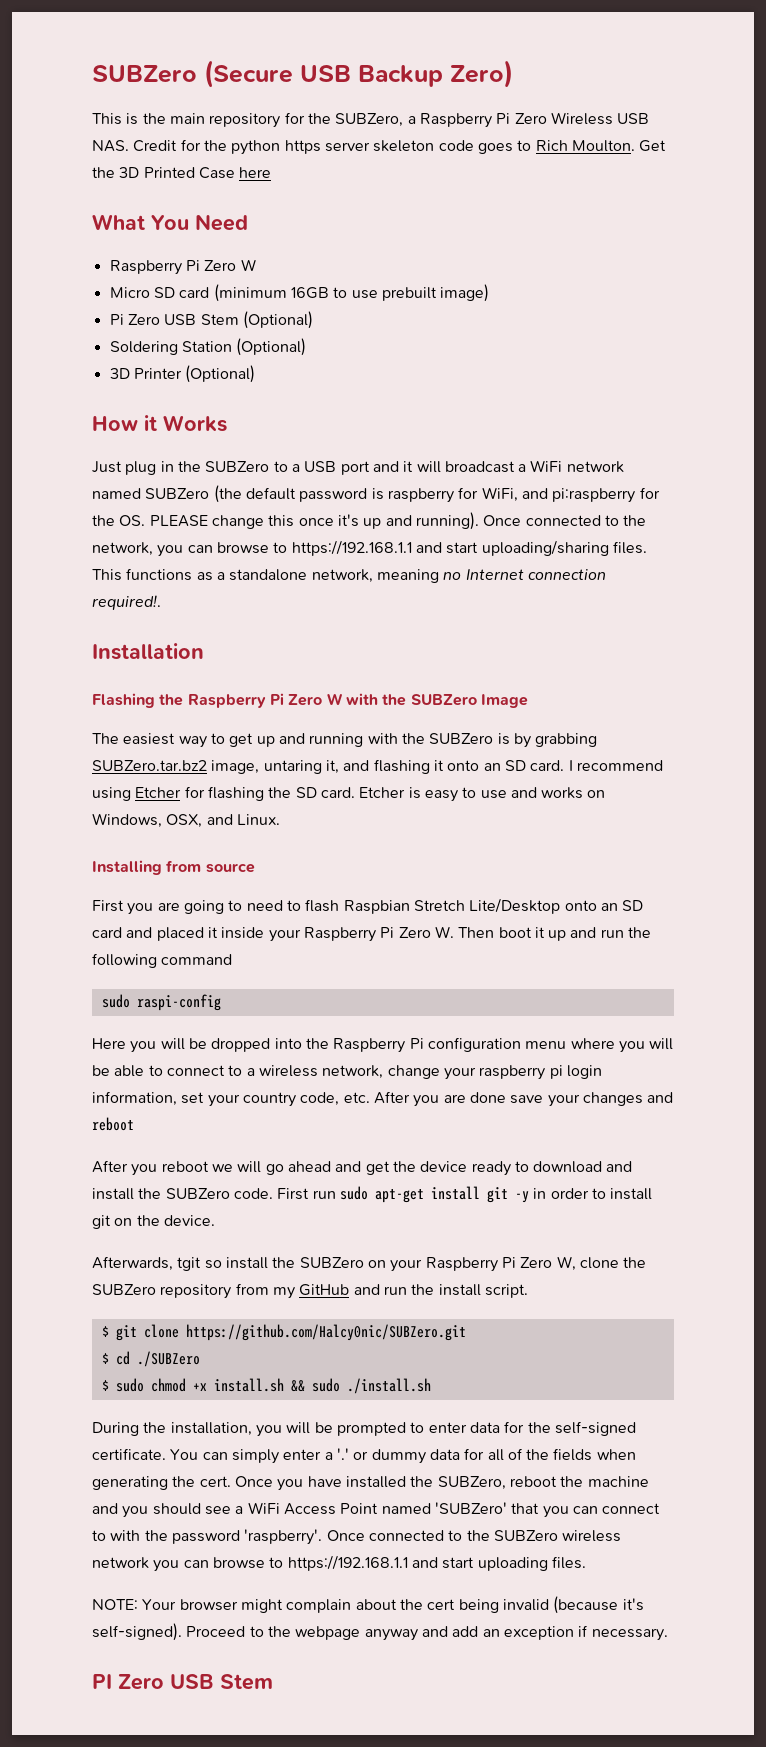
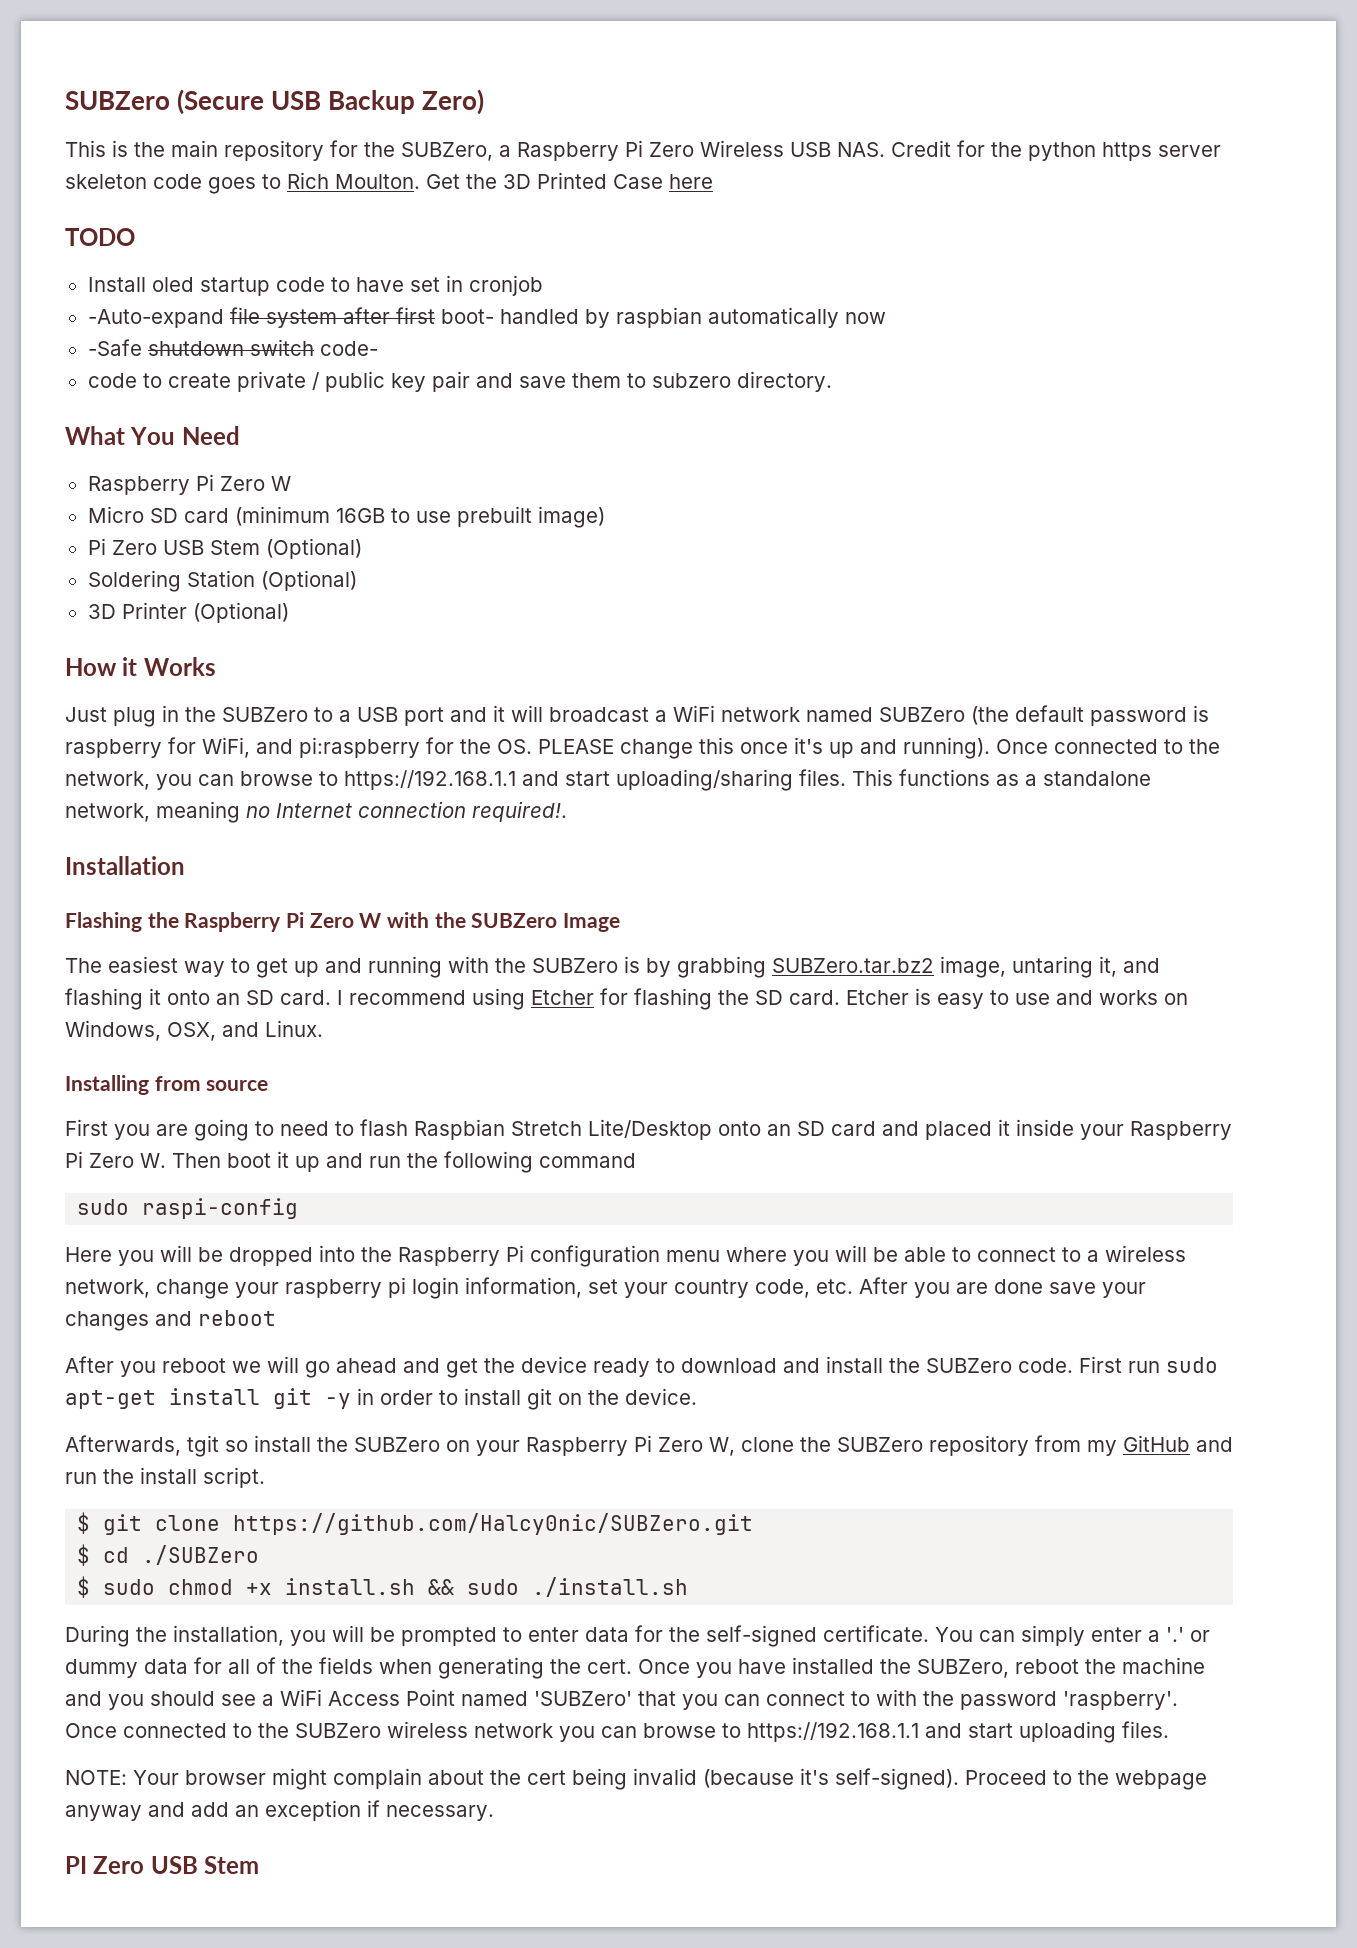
(272, 172) none -> [65,228,135,246] [87,275,543,296] [87,307,886,328] [87,339,378,356] [87,371,832,392] // TODO // Install oled startup code to have set in cronjob // -Auto-expand file system after first boot- handled by raspbian automatically now // -Safe shutdown switch code- // code to create private / public key pair and save them to subzero directory.

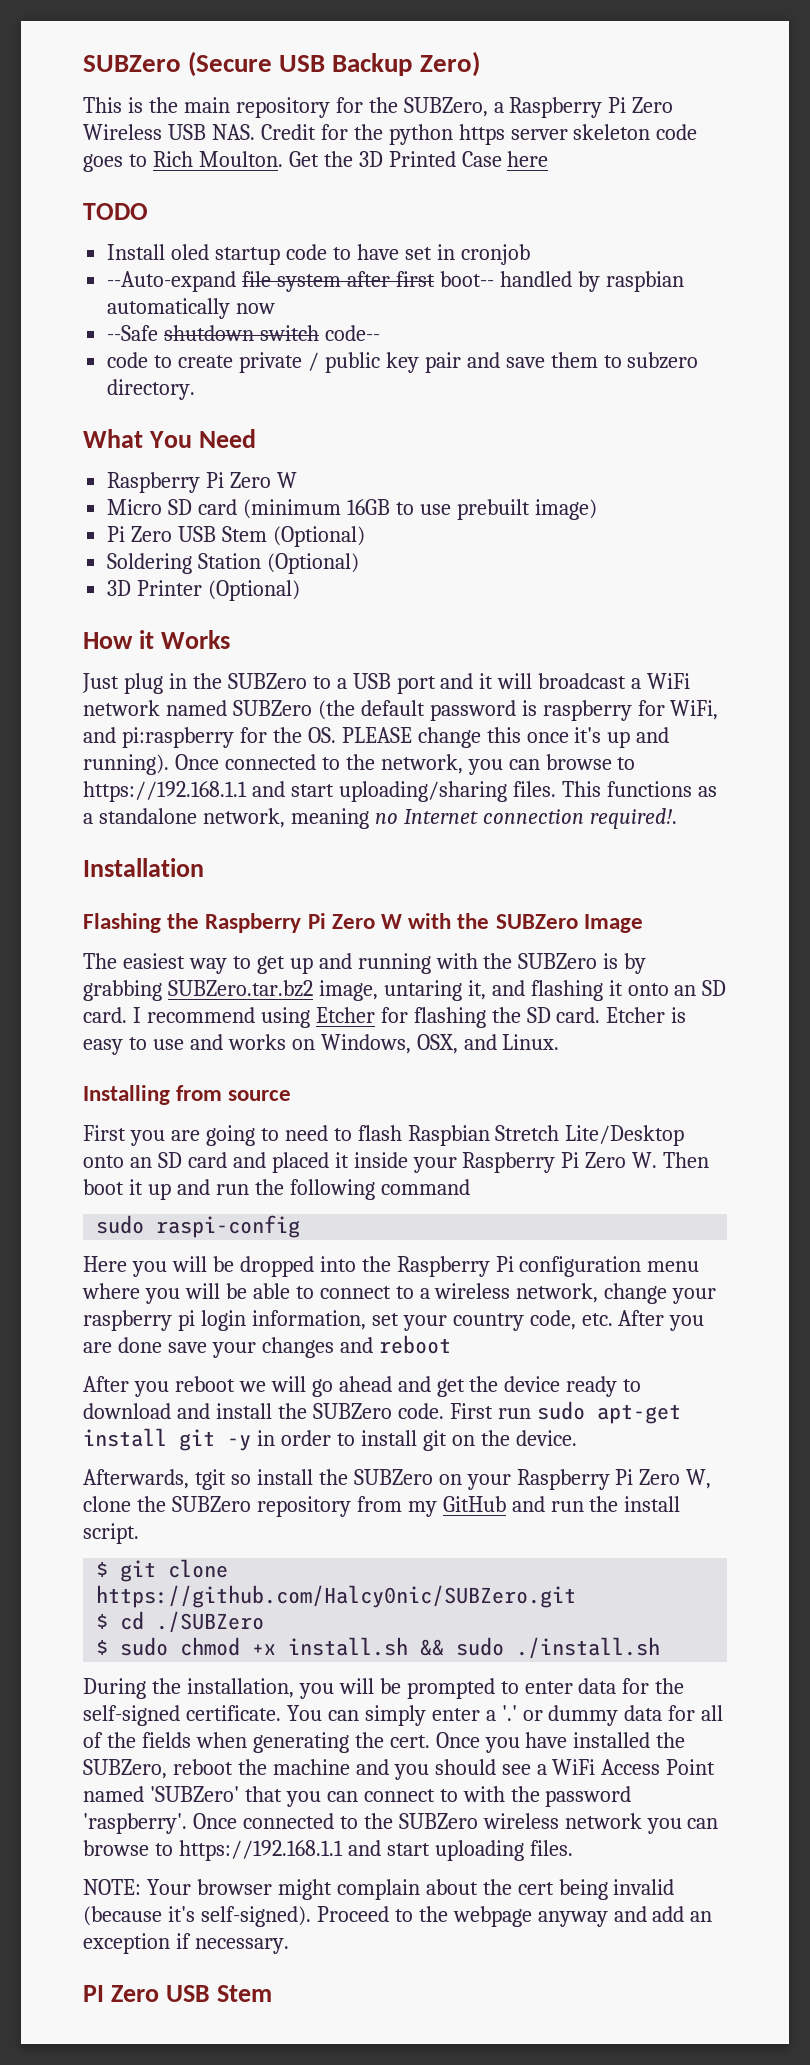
[87,309,224,328] -Auto-expand -> [107,271,237,292] --Auto-expand
[440,309,494,324] boot- -> [439,271,494,287] boot--
[87,339,142,356] -Safe -> [107,325,159,341] --Safe
[319,341,378,356] code- -> [325,325,381,341] code--

